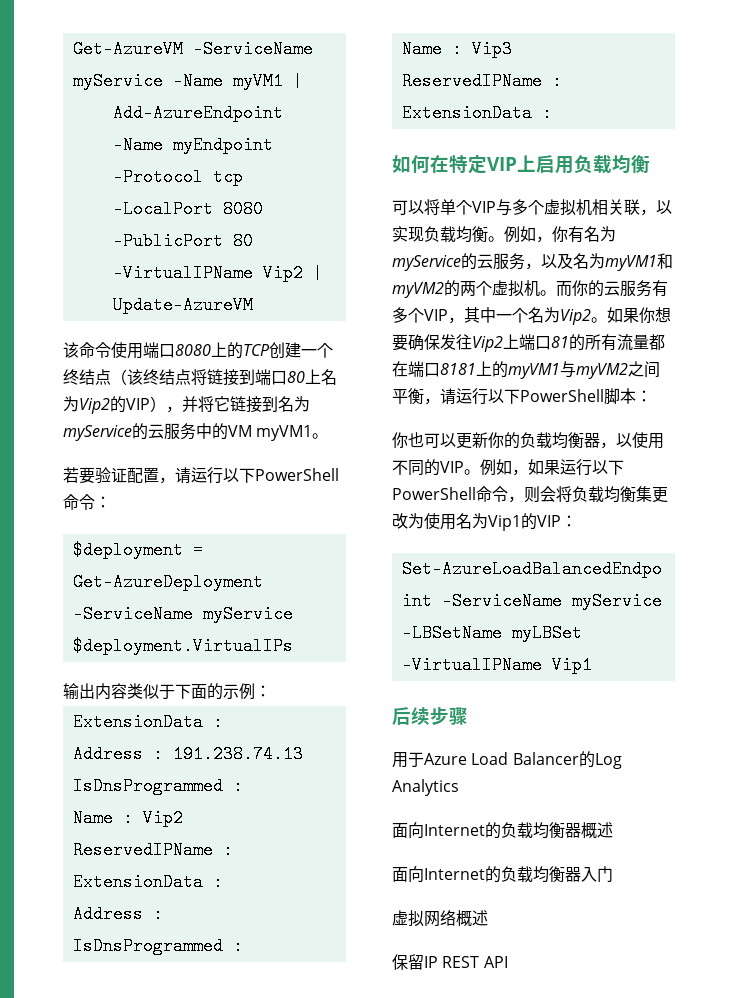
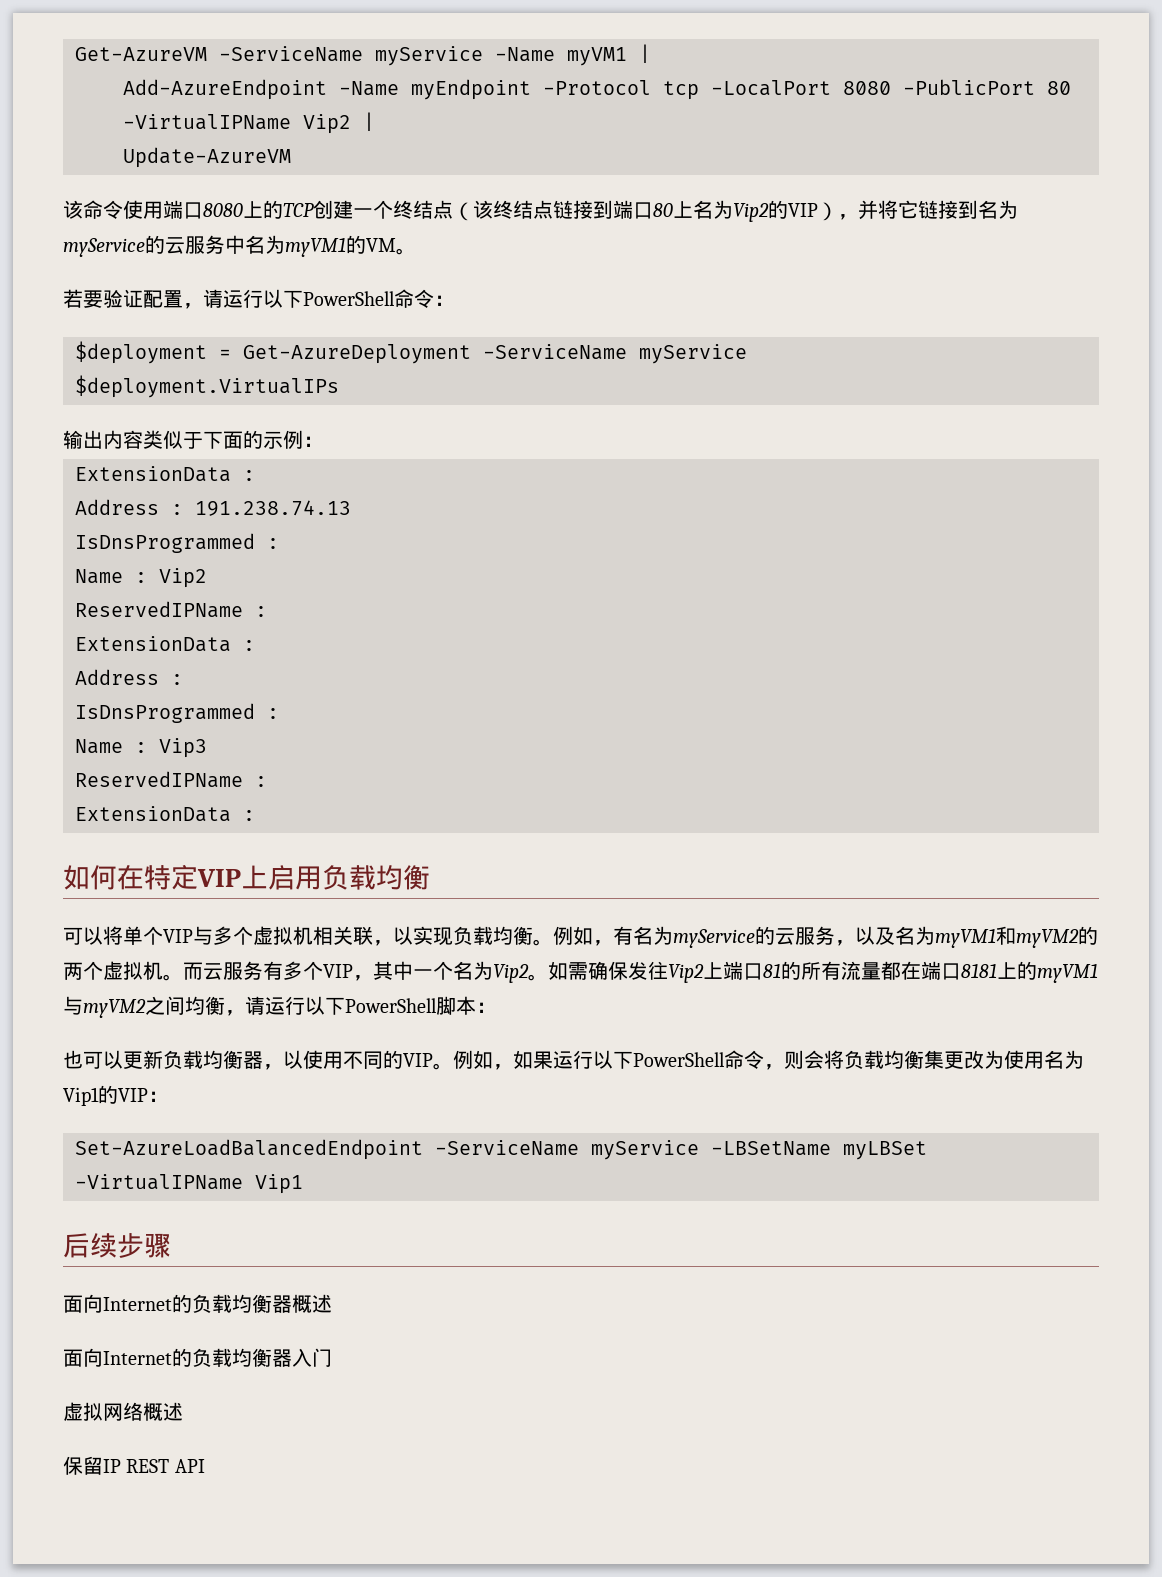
[191,369,207,385] 将 -> (553, 209) none
[212,423,313,441] 的VM myVM1 -> [245,235,396,257] 名为myVM1的VM
[552,226,568,242] 你 -> (613, 943) none
[572,280,604,297] 你的 -> (203, 971) none
[623,307,671,323] [392,334,408,351] 果你想要 -> [568,962,588,980] 需
[392,389,408,404] 平 -> [185,996,205,1015] 均
[392,432,408,448] 你 -> (496, 1007) none
[488,432,520,449] 你的 -> (163, 1059) none
[392,751,622,769] [392,779,459,796] // 用于Azure Load Balancer的Log Analytics -> (171, 1245) none

